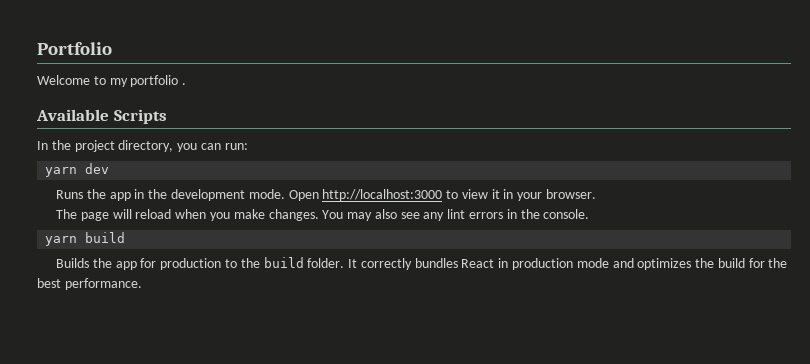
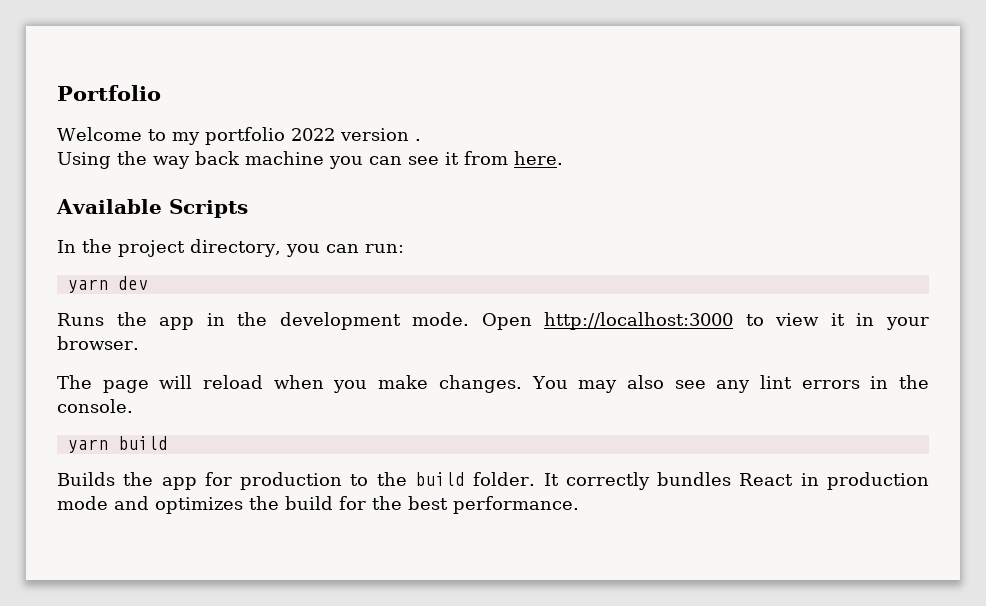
(179, 81) none -> [290,128,409,141] 2022 version
(187, 84) none -> [57,151,563,169] // Using the way back machine you can see it from here.

